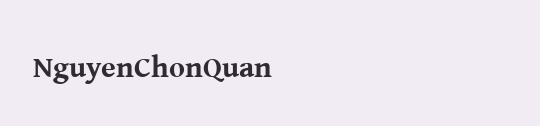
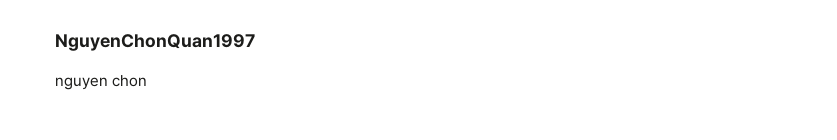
[33,54,272,84] NguyenChonQuan -> [55,34,255,51] [55,75,148,90] NguyenChonQuan1997 // nguyen chon

